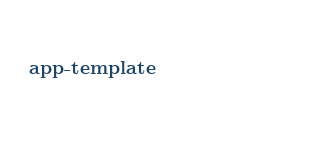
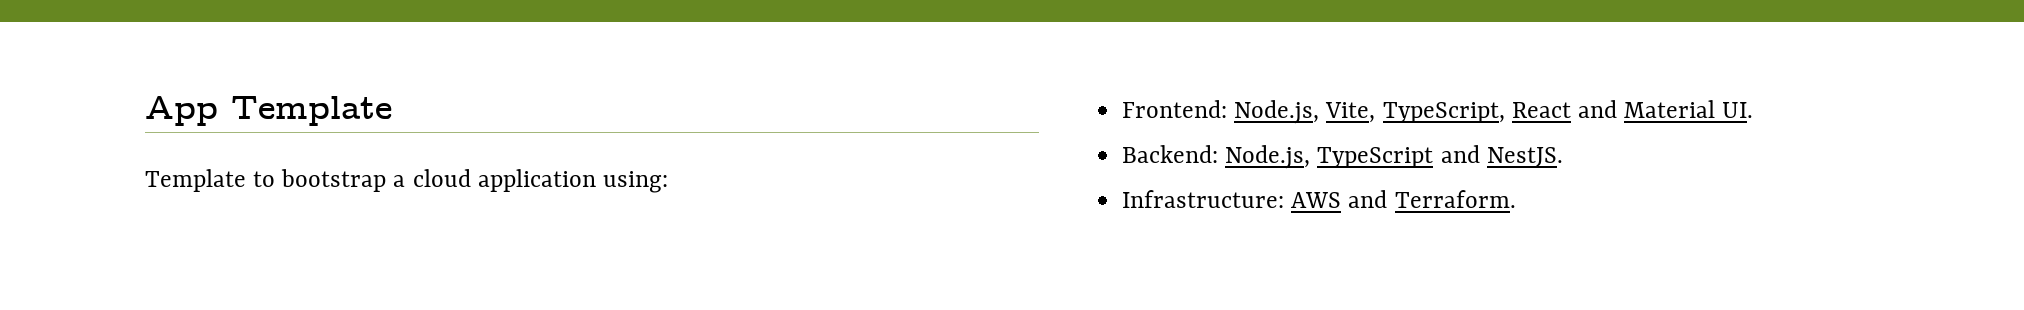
[29,61,156,78] app-template -> [145,96,392,126] [145,169,668,193] [1122,100,1754,124] [1122,145,1563,169] [1122,190,1516,208] App Template // Template to bootstrap a cloud application using: // Frontend: Node.js, Vite, TypeScript, React and Material UI. // Backend: Node.js, TypeScript and NestJS. // Infrastructure: AWS and Terraform.

